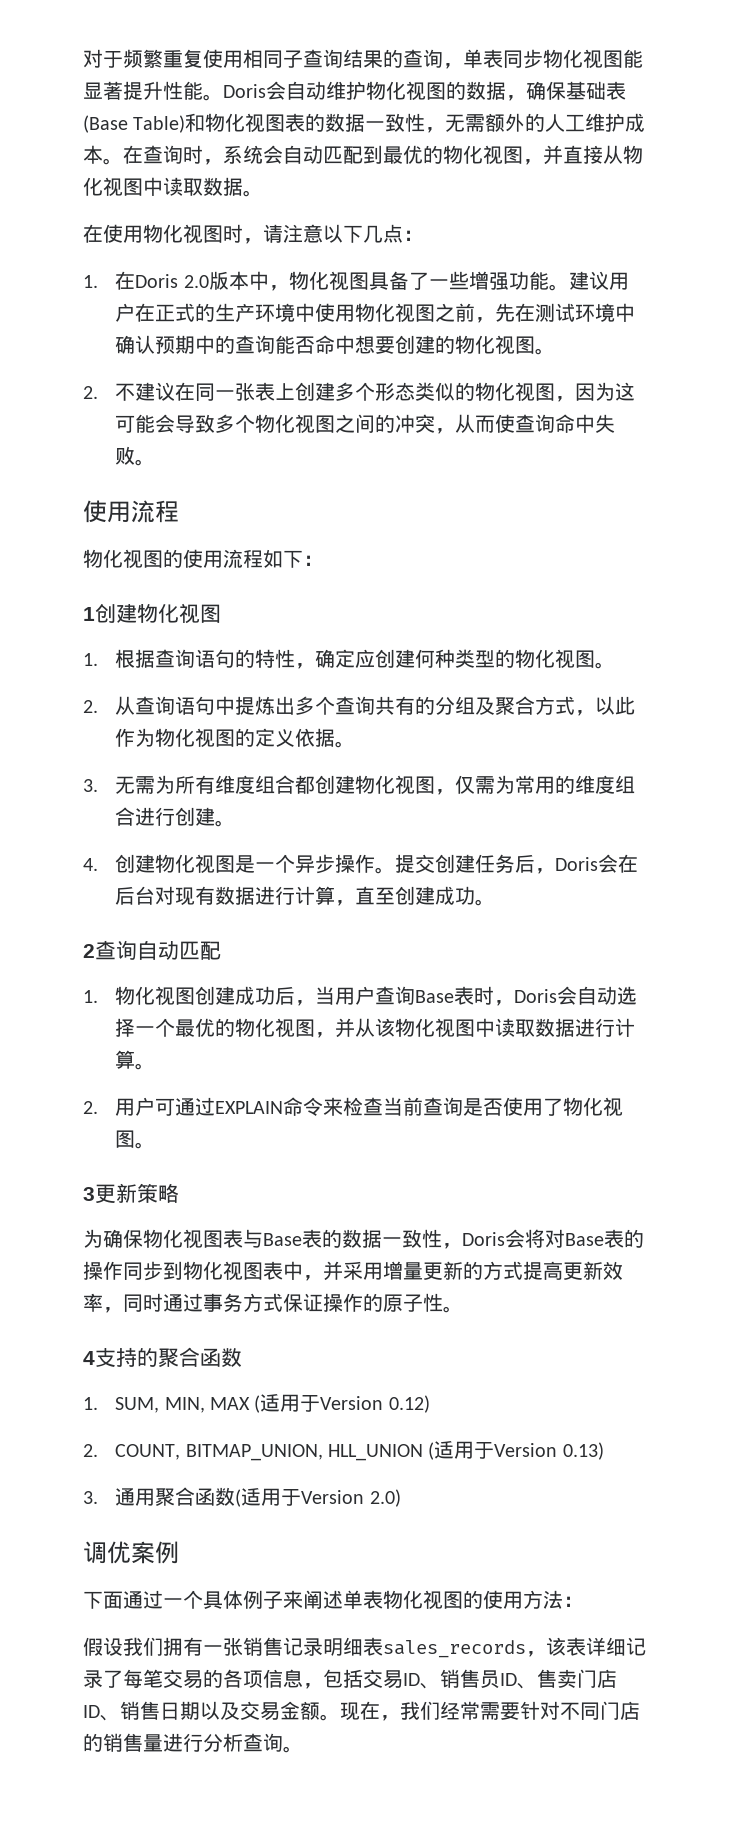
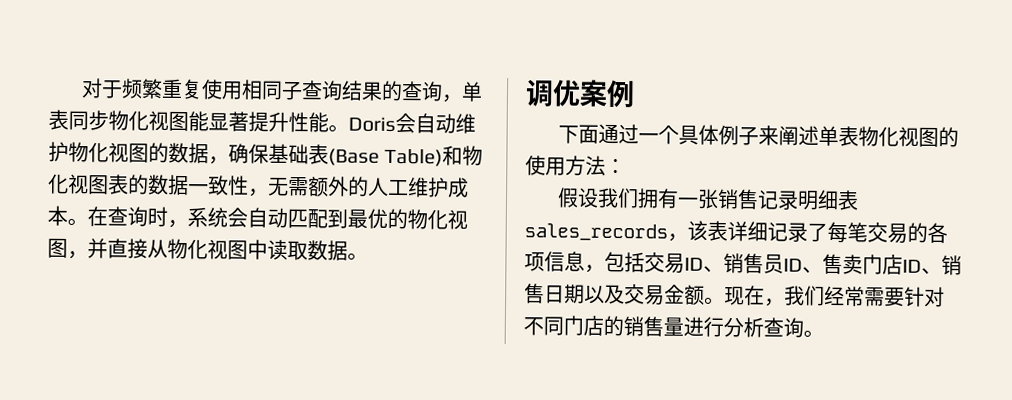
[83,224,423,244] [83,271,629,291] [115,303,636,323] [115,335,556,355] [83,382,636,402] [115,414,616,434] [115,446,156,466] [83,500,179,523] [83,549,323,569] [83,603,221,624] [83,649,616,669] [83,696,636,716] [115,728,356,748] [83,775,636,795] [115,807,236,827] [83,854,639,874] [115,886,496,906] [83,940,221,960] [83,986,638,1006] [115,1018,636,1038] [115,1050,156,1070] [83,1097,624,1117] [115,1130,156,1149] [83,1183,179,1204] [83,1229,644,1249] [83,1261,623,1281] [83,1293,463,1313] [83,1347,242,1368] [83,1394,430,1413] [83,1441,604,1461] [83,1487,401,1507] // 在使用物化视图时，请注意以下几点： // 1.在Doris 2.0版本中，物化视图具备了一些增强功能。建议用户在正式的生产环境中使用物化视图之前，先在测试环境中确认预期中的查询能否命中想要创建的物化视图。 // 2.不建议在同一张表上创建多个形态类似的物化视图，因为这可能会导致多个物化视图之间的冲突，从而使查询命中失败。 // 使用流程 // 物化视图的使用流程如下： // 1创建物化视图 // 1.根据查询语句的特性，确定应创建何种类型的物化视图。 // 2.从查询语句中提炼出多个查询共有的分组及聚合方式，以此作为物化视图的定义依据。 // 3.无需为所有维度组合都创建物化视图，仅需为常用的维度组合进行创建。 // 4.创建物化视图是一个异步操作。提交创建任务后，Doris会在后台对现有数据进行计算，直至创建成功。 // 2查询自动匹配 // 1.物化视图创建成功后，当用户查询Base表时，Doris会自动选择一个最优的物化视图，并从该物化视图中读取数据进行计算。 // 2.用户可通过EXPLAIN命令来检查当前查询是否使用了物化视图。 // 3更新策略 // 为确保物化视图表与Base表的数据一致性，Doris会将对Base表的操作同步到物化视图表中，并采用增量更新的方式提高更新效率，同时通过事务方式保证操作的原子性。 // 4支持的聚合函数 // 1. SUM, MIN, MAX (适用于Version 0.12) // 2. COUNT, BITMAP_UNION, HLL_UNION (适用于Version 0.13) // 3.通用聚合函数(适用于Version 2.0) -> (368, 256) none

